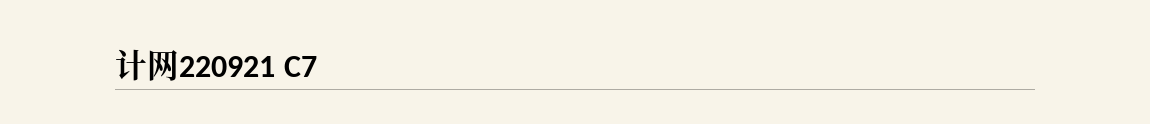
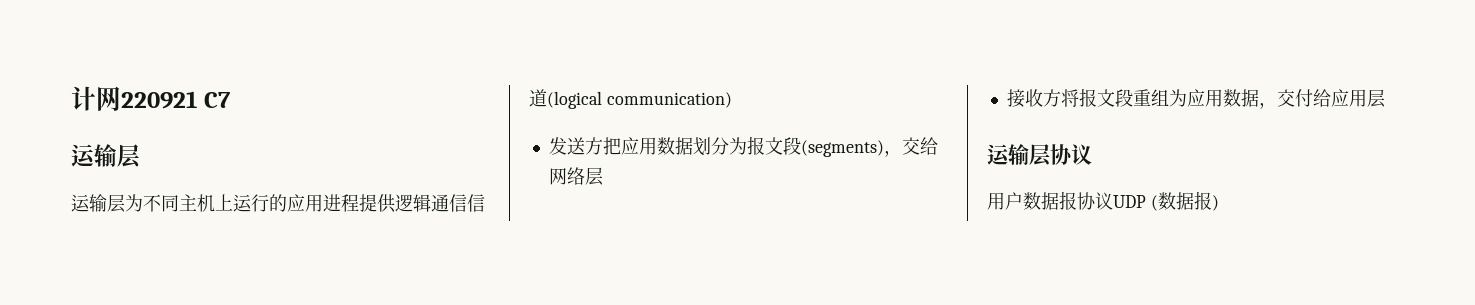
(317, 66) none -> [71,144,141,168] [71,194,485,213] [529,89,732,109] [548,136,938,157] [548,167,603,186] [1006,88,1385,109] [987,144,1092,166] [987,191,1219,211] // 运输层 // 运输层为不同主机上运行的应用进程提供逻辑通信信道(logical communication) // 发送方把应用数据划分为报文段(segments)，交给网络层 // 接收方将报文段重组为应用数据，交付给应用层 // 运输层协议 // 用户数据报协议UDP (数据报)

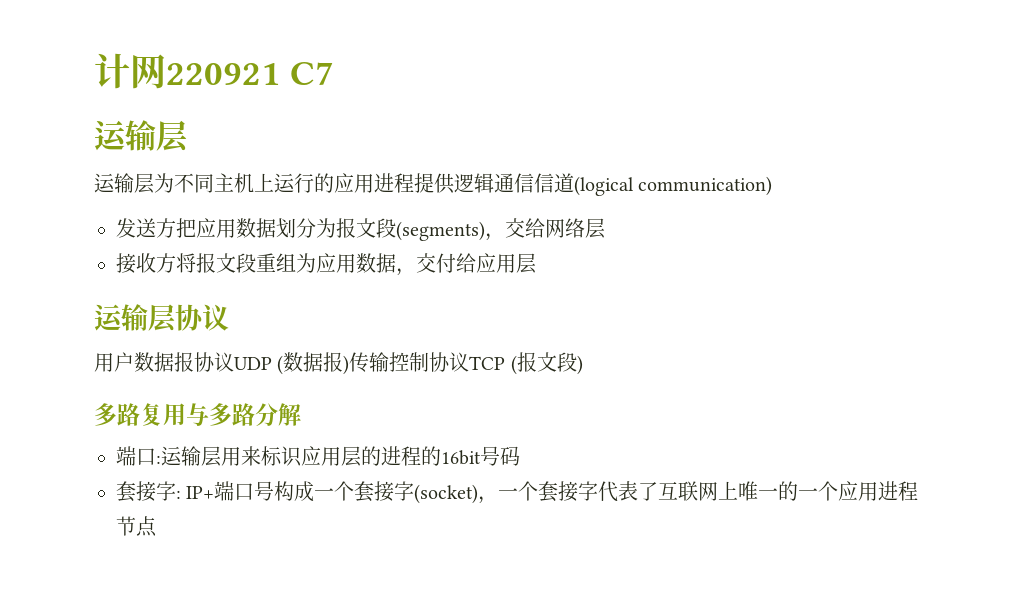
(1219, 203) none -> [349,352,583,375] [94,403,301,427] [116,446,520,467] [116,481,919,504] [116,516,157,537] 传输控制协议TCP (报文段) // 多路复用与多路分解 // 端口:运输层用来标识应用层的进程的16bit号码 // 套接字: IP+端口号构成一个套接字(socket)，一个套接字代表了互联网上唯一的一个应用进程节点

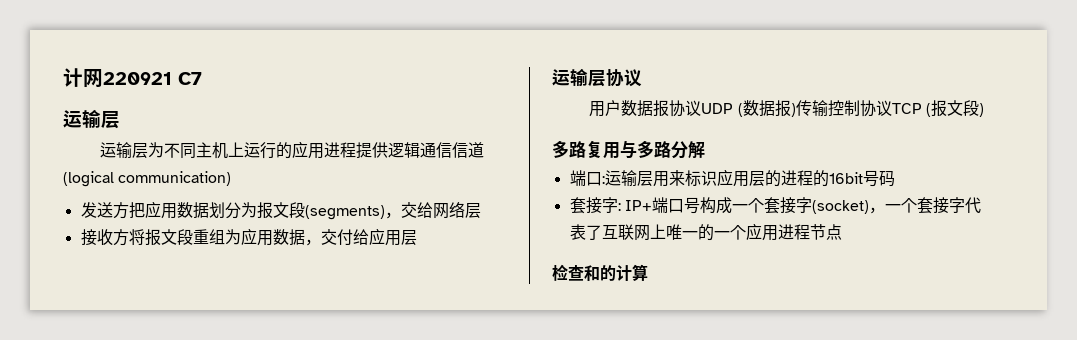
(157, 526) none -> [552,264,648,281] // 检查和的计算

